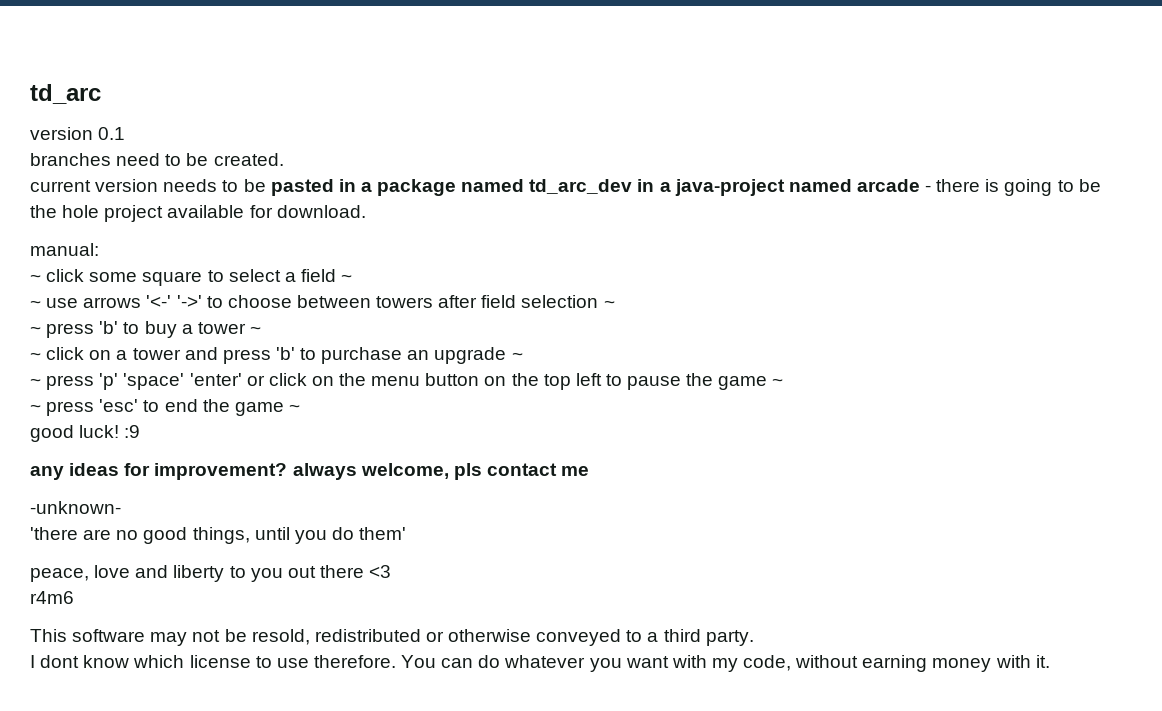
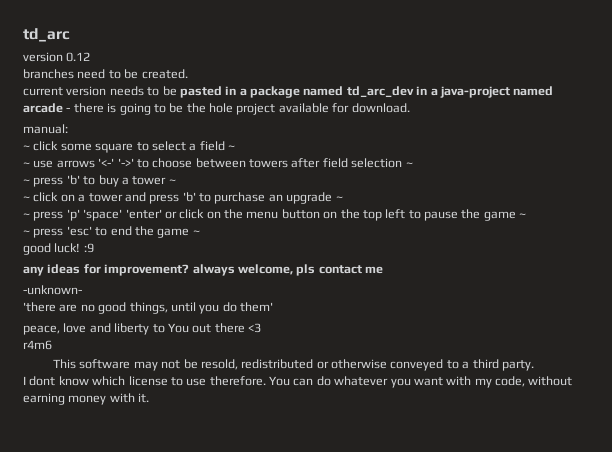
[98,127,126,140] 0.1 -> [66,52,91,62] 0.12
[250,568,283,582] you -> [167,323,189,333] You

